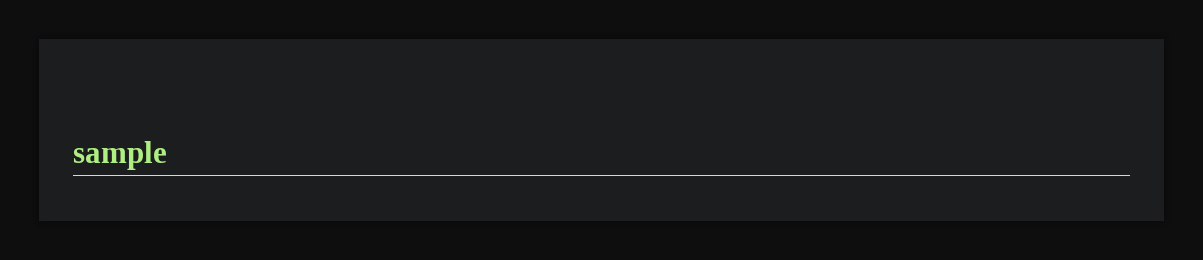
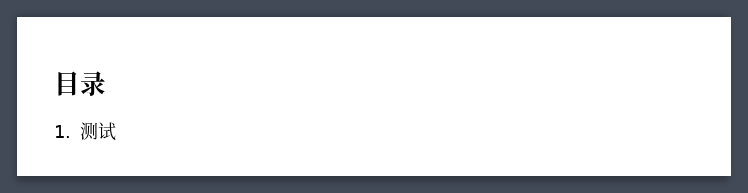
[73,141,167,170] sample -> [54,71,106,96] [54,122,116,141] 目录 // 1.测试

